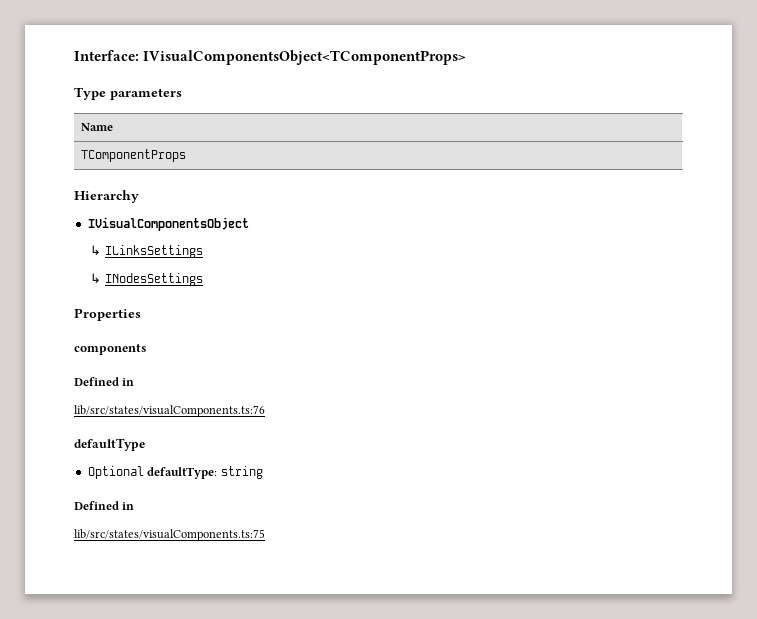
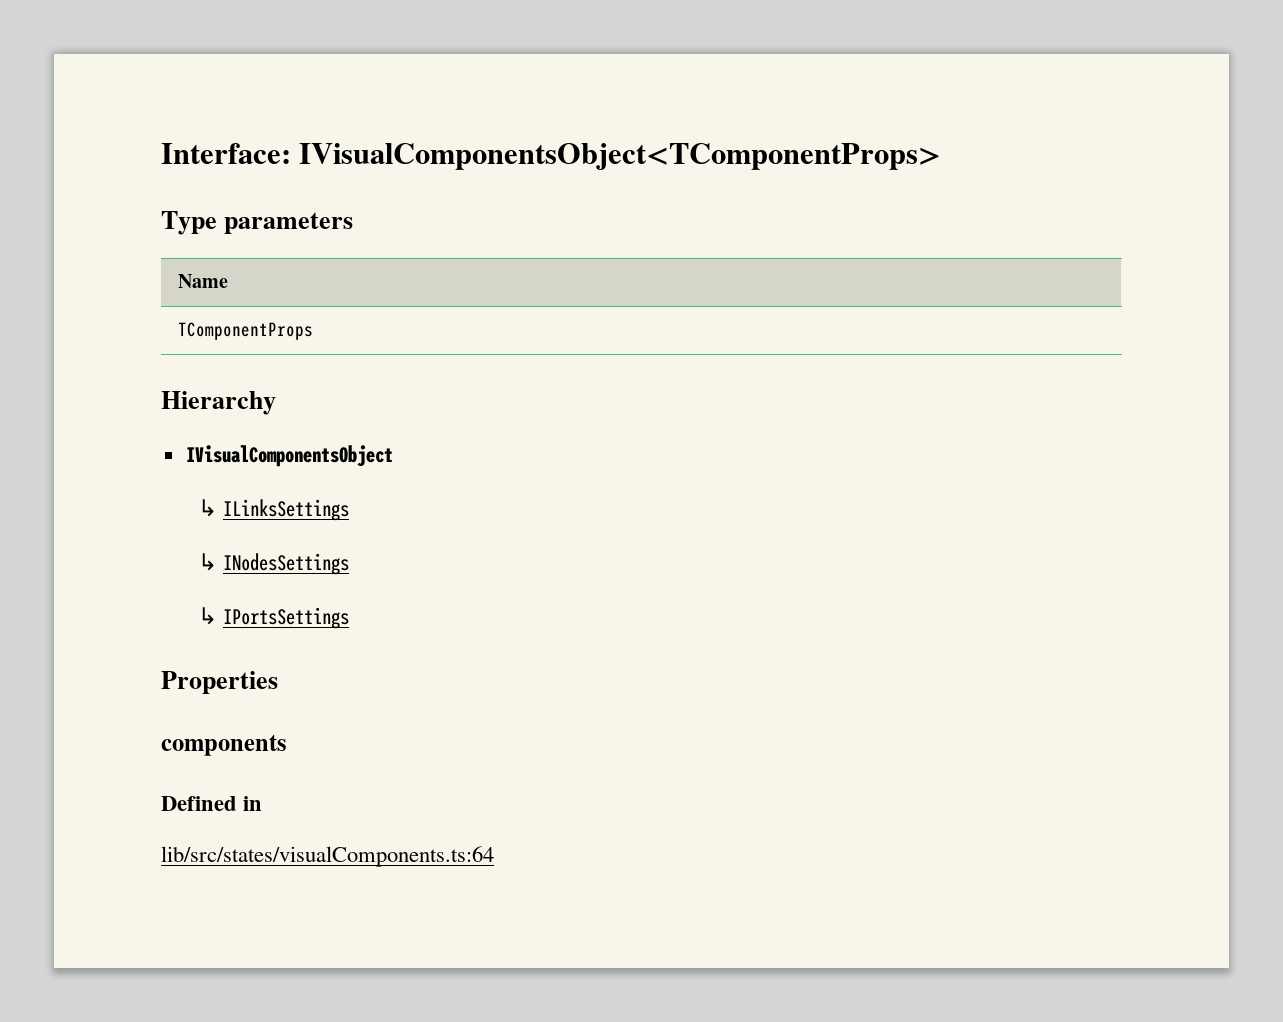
(203, 279) none -> [198,607,350,629] // ↳ IPortsSettings
[74,405,265,417] [74,438,145,451] [87,466,263,479] [74,501,135,510] [74,529,265,541] lib/src/states/visualComponents.ts:76 // defaultType // Optional defaultType: string // Defined in // lib/src/states/visualComponents.ts:75 -> [161,846,494,867] lib/src/states/visualComponents.ts:64

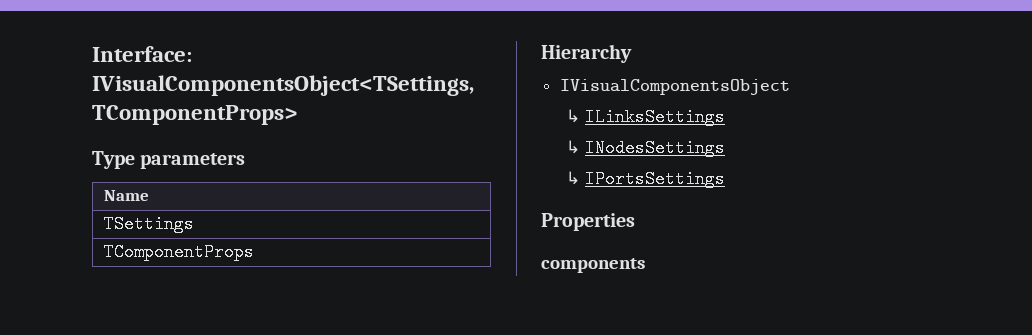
[299,143,942,170] IVisualComponentsObject<TComponentProps> -> [92,75,474,96] [92,105,298,125] IVisualComponentsObject<TSettings, TComponentProps>
(228, 281) none -> [104,215,195,233] // TSettings
[161,796,263,811] [161,846,494,867] // Defined in // lib/src/states/visualComponents.ts:64 -> (645, 265) none

